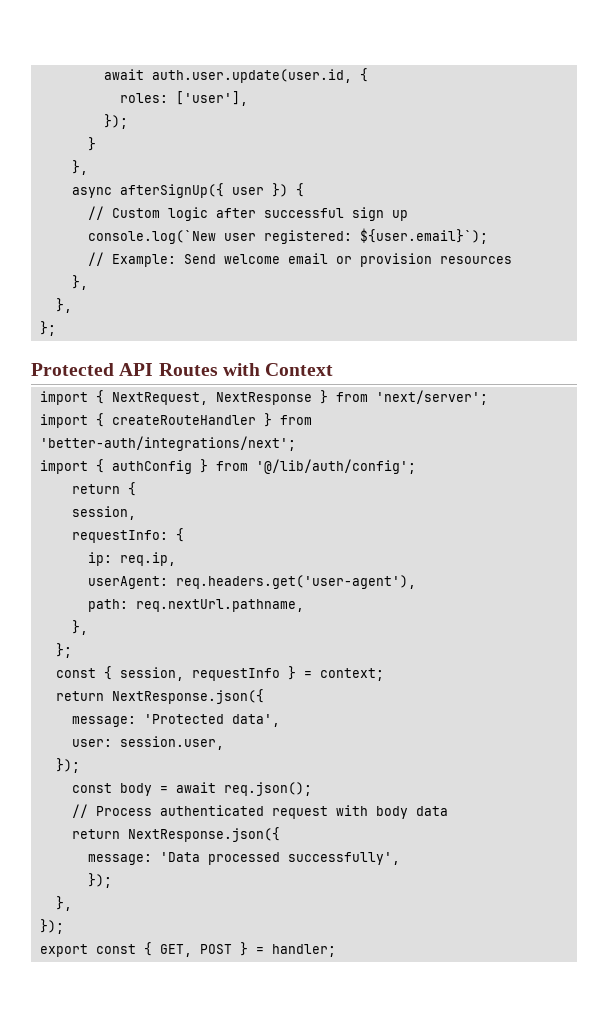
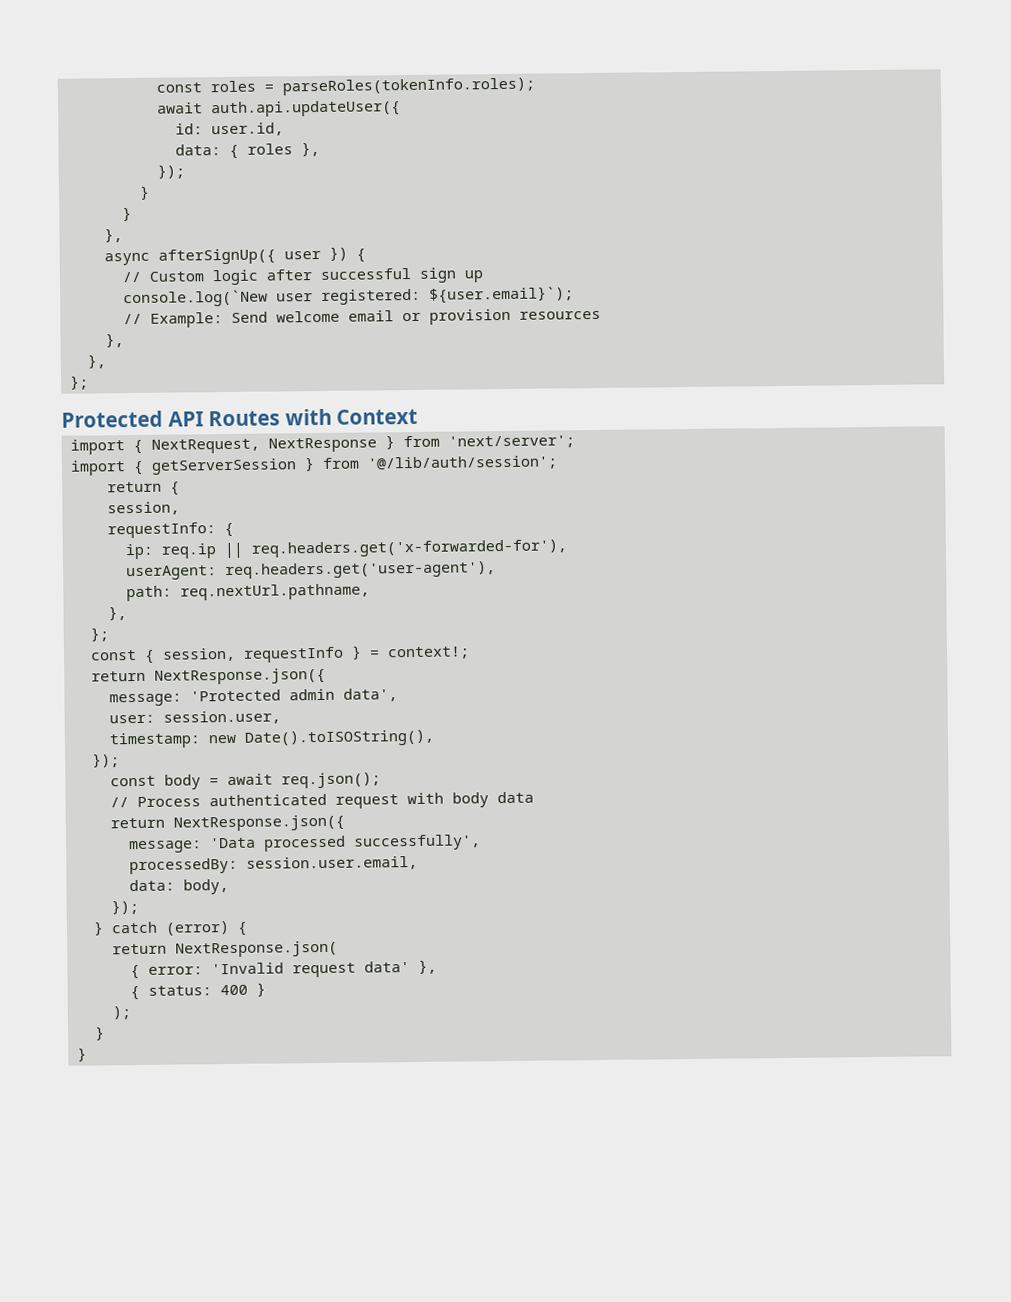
[103,68,368,83] [119,91,248,106] [103,114,128,129] [87,137,96,151] await auth.user.update(user.id, { // roles: ['user'], // }); // } -> [156,77,535,96] [157,100,401,118] [175,122,284,137] [175,141,320,159] [157,164,185,179] [139,185,150,200] [122,207,132,222] const roles = parseRoles(tokenInfo.roles); // await auth.api.updateUser({ // id: user.id, // data: { roles }, // }); // } // }
[111,413,312,427] [39,436,296,451] [39,459,416,474] createRouteHandler } from 'better-auth/integrations/next'; // import { authConfig } from '@/lib/auth/config'; -> [151,455,558,475] getServerSession } from '@/lib/auth/session';
[119,552,176,566] req.ip, -> [161,539,567,559] req.ip || req.headers.get('x-forwarded-for'),
[319,668,384,681] context; -> [387,646,470,660] context!;
(224, 719) none -> [289,688,335,701] admin
(224, 743) none -> [109,729,435,749] // timestamp: new Date().toISOString(),
[87,873,112,888] [55,896,72,911] [39,919,64,934] [39,942,336,957] }); // }, // }); // export const { GET, POST } = handler; -> [129,855,418,875] [129,879,229,895] [111,899,139,915] [93,921,248,936] [112,940,338,958] [130,959,437,980] [130,982,266,1001] [112,1006,131,1020] [95,1026,105,1041] [77,1047,87,1062] processedBy: session.user.email, // data: body, // }); // } catch (error) { // return NextResponse.json( // { error: 'Invalid request data' }, // { status: 400 } // ); // } // }

